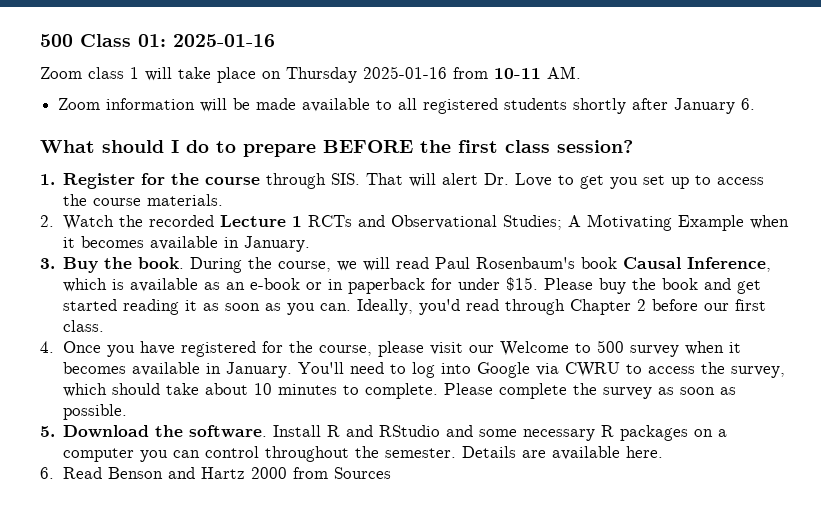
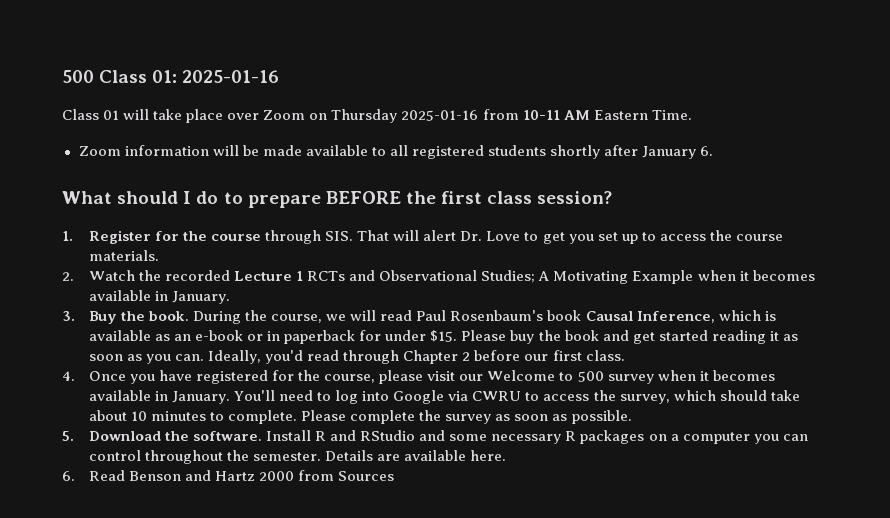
[40,67,139,79] Zoom class 1 -> [62,109,120,120] Class 01
(256, 75) none -> [227,110,306,120] over Zoom
[547,66,581,79] AM. -> [563,110,692,120] AM Eastern Time.

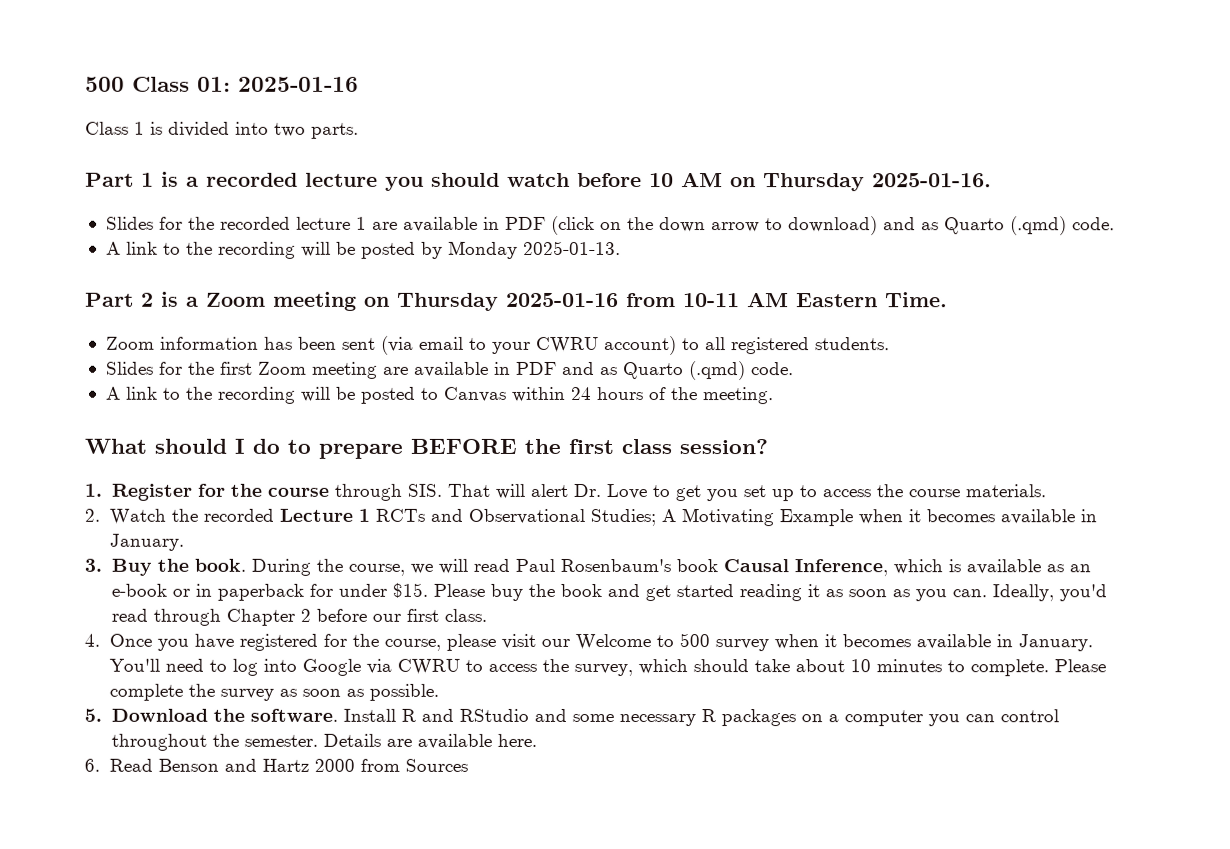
[103,109,306,123] 01 will take place over Zoom -> [134,121,359,139] [85,171,992,192] [105,215,1115,236] [105,240,621,259] [85,291,357,311] 1 is divided into two parts. // Part 1 is a recorded lecture you should watch before 10 AM on Thursday 2025-01-16. // Slides for the recorded lecture 1 are available in PDF (click on the down arrow to download) and as Quarto (.qmd) code. // A link to the recording will be posted by Monday 2025-01-13. // Part 2 is a Zoom meeting
[212,145,714,159] will be made available to all registered students shortly after January 6. -> [263,335,890,356] [105,361,794,381] [105,386,774,405] has been sent (via email to your CWRU account) to all registered students. // Slides for the first Zoom meeting are available in PDF and as Quarto (.qmd) code. // A link to the recording will be posted to Canvas within 24 hours of the meeting.

